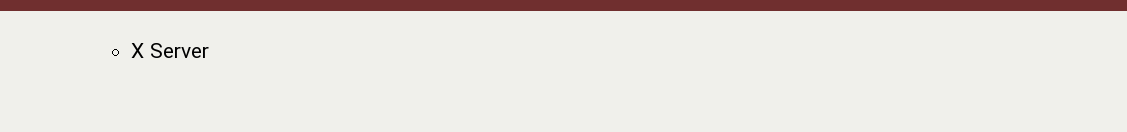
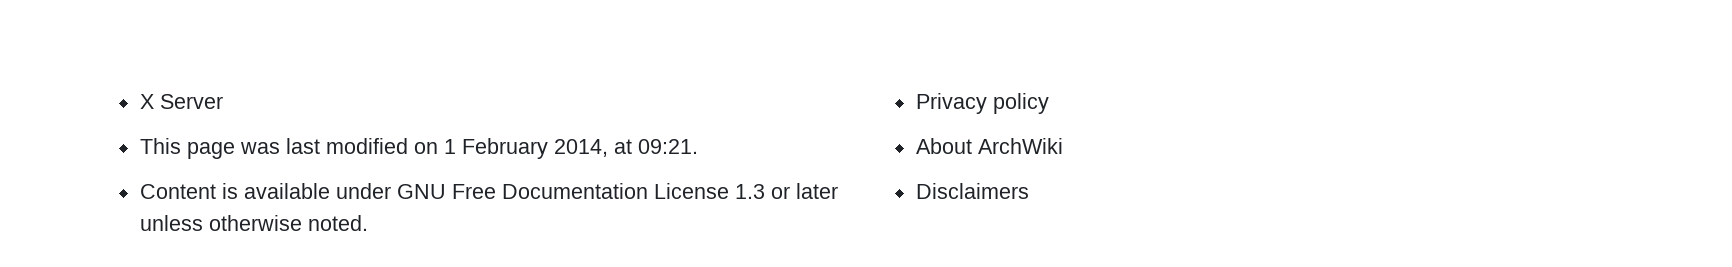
(209, 50) none -> [139,138,698,159] [139,183,838,199] [139,215,368,231] [915,93,1049,114] [915,138,1063,154] [915,183,1029,199] // This page was last modified on 1 February 2014, at 09:21. // Content is available under GNU Free Documentation License 1.3 or later unless otherwise noted. // Privacy policy // About ArchWiki // Disclaimers

